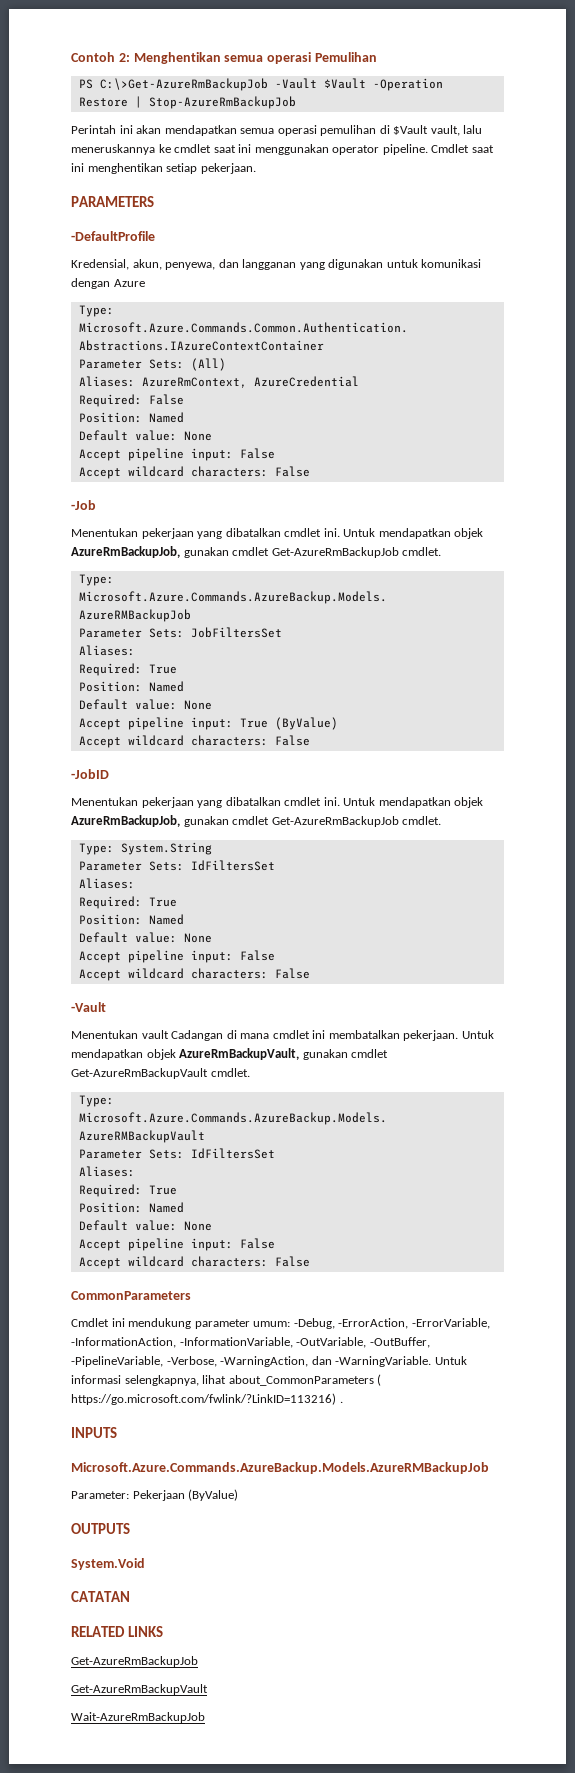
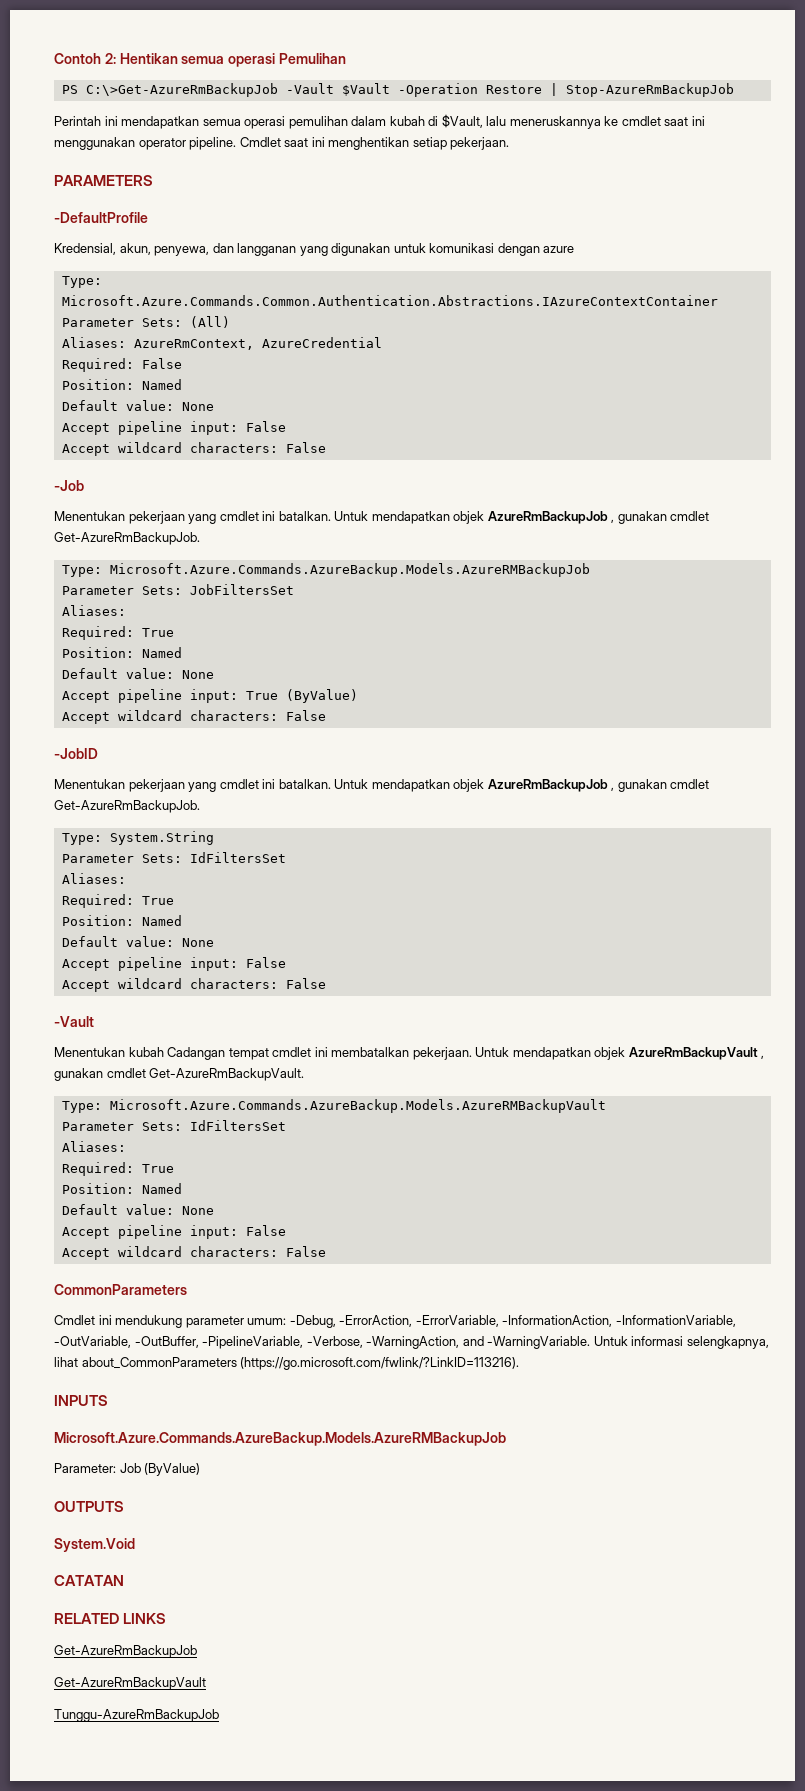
[133,52,221,64] Menghentikan -> [119,53,178,64] Hentikan
[136,125,162,134] akan -> (118, 121) none
[379,125,460,136] di $Vault vault, -> [351,114,483,128] dalam kubah di $Vault,
[113,279,145,287] Azure -> [543,246,575,253] azure
[225,528,484,539] [71,546,442,558] dibatalkan cmdlet ini. Untuk mendapatkan objek AzureRmBackupJob, gunakan cmdlet Get-AzureRmBackupJob cmdlet. -> [219,511,710,524] [54,532,200,545] cmdlet ini batalkan. Untuk mendapatkan objek AzureRmBackupJob , gunakan cmdlet Get-AzureRmBackupJob.
[225,797,484,808] [71,815,442,827] dibatalkan cmdlet ini. Untuk mendapatkan objek AzureRmBackupJob, gunakan cmdlet Get-AzureRmBackupJob cmdlet. -> [219,779,710,792] [54,800,200,813] cmdlet ini batalkan. Untuk mendapatkan objek AzureRmBackupJob , gunakan cmdlet Get-AzureRmBackupJob.
[141,1030,270,1041] vault Cadangan di mana -> [128,1047,269,1060] kubah Cadangan tempat
[179,1048,389,1060] [71,1068,250,1079] AzureRmBackupVault, gunakan cmdlet Get-AzureRmBackupVault cmdlet. -> [628,1047,765,1060] [54,1068,305,1081] AzureRmBackupVault , gunakan cmdlet Get-AzureRmBackupVault.
[311,1356,332,1365] dan -> [462,1336,484,1346] and
[377,1374,382,1386] [71,1393,343,1405] ( https://go.microsoft.com/fwlink/?LinkID=113216) . -> [240,1357,520,1370] (https://go.microsoft.com/fwlink/?LinkID=113216).
[132,1490,185,1501] Pekerjaan -> [119,1463,141,1473] Job
[71,1712,205,1723] Wait-AzureRmBackupJob -> [54,1709,219,1722] Tunggu-AzureRmBackupJob

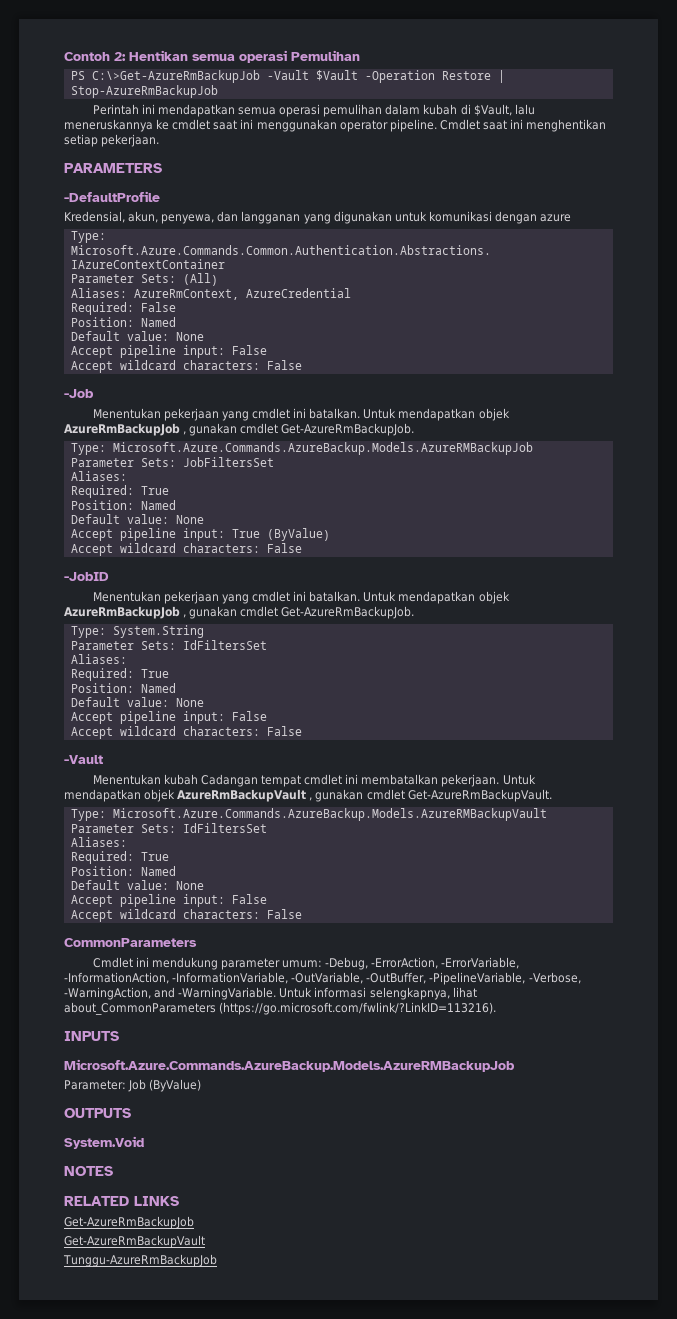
[54,1575,124,1586] CATATAN -> [64,1166,113,1176] NOTES

